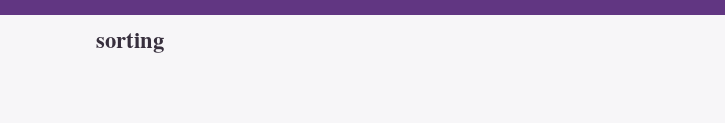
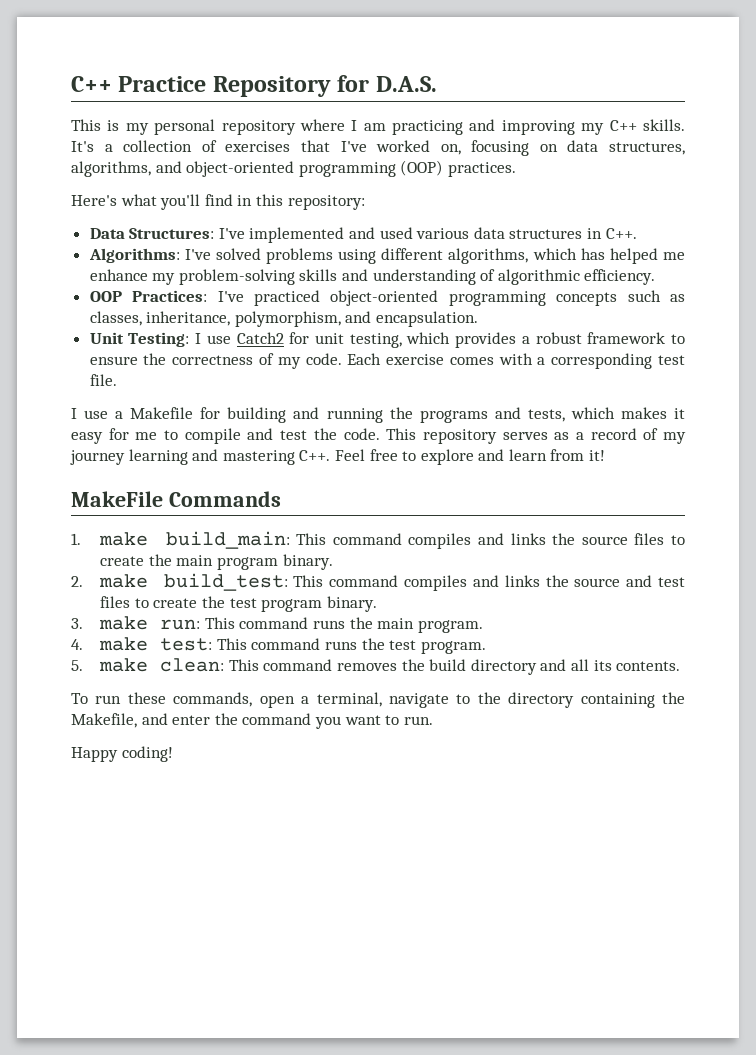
[96,33,164,53] sorting -> [71,75,437,97] [71,119,685,135] [71,140,685,156] [71,160,516,177] [71,194,365,210] [89,227,637,243] [88,248,685,264] [89,269,656,285] [89,290,685,306] [89,311,479,327] [89,332,685,348] [89,353,685,369] [89,374,117,386] [71,407,685,423] [71,428,686,444] [70,449,606,465] [71,491,281,507] [71,531,685,549] [100,554,333,570] [71,573,685,591] [100,596,377,612] [71,616,483,633] [71,637,486,654] [71,658,681,675] [71,692,686,708] [71,713,433,729] [71,746,173,762] C++ Practice Repository for D.A.S. // This is my personal repository where I am practicing and improving my C++ skills. It's a collection of exercises that I've worked on, focusing on data structures, algorithms, and object-oriented programming (OOP) practices. // Here's what you'll find in this repository: // Data Structures: I've implemented and used various data structures in C++. // Algorithms: I've solved problems using different algorithms, which has helped me enhance my problem-solving skills and understanding of algorithmic efficiency. // OOP Practices: I've practiced object-oriented programming concepts such as classes, inheritance, polymorphism, and encapsulation. // Unit Testing: I use Catch2 for unit testing, which provides a robust framework to ensure the correctness of my code. Each exercise comes with a corresponding test file. // I use a Makefile for building and running the programs and tests, which makes it easy for me to compile and test the code. This repository serves as a record of my journey learning and mastering C++. Feel free to explore and learn from it! // MakeFile Commands // 1. make build_main: This command compiles and links the source files to create the main program binary. // 2. make build_test: This command compiles and links the source and test files to create the test program binary. // 3. make run: This command runs the main program. // 4. make test: This command runs the test program. // 5. make clean: This command removes the build directory and all its contents. // To run these commands, open a terminal, navigate to the directory containing the Makefile, and enter the command you want to run. // Happy coding!

